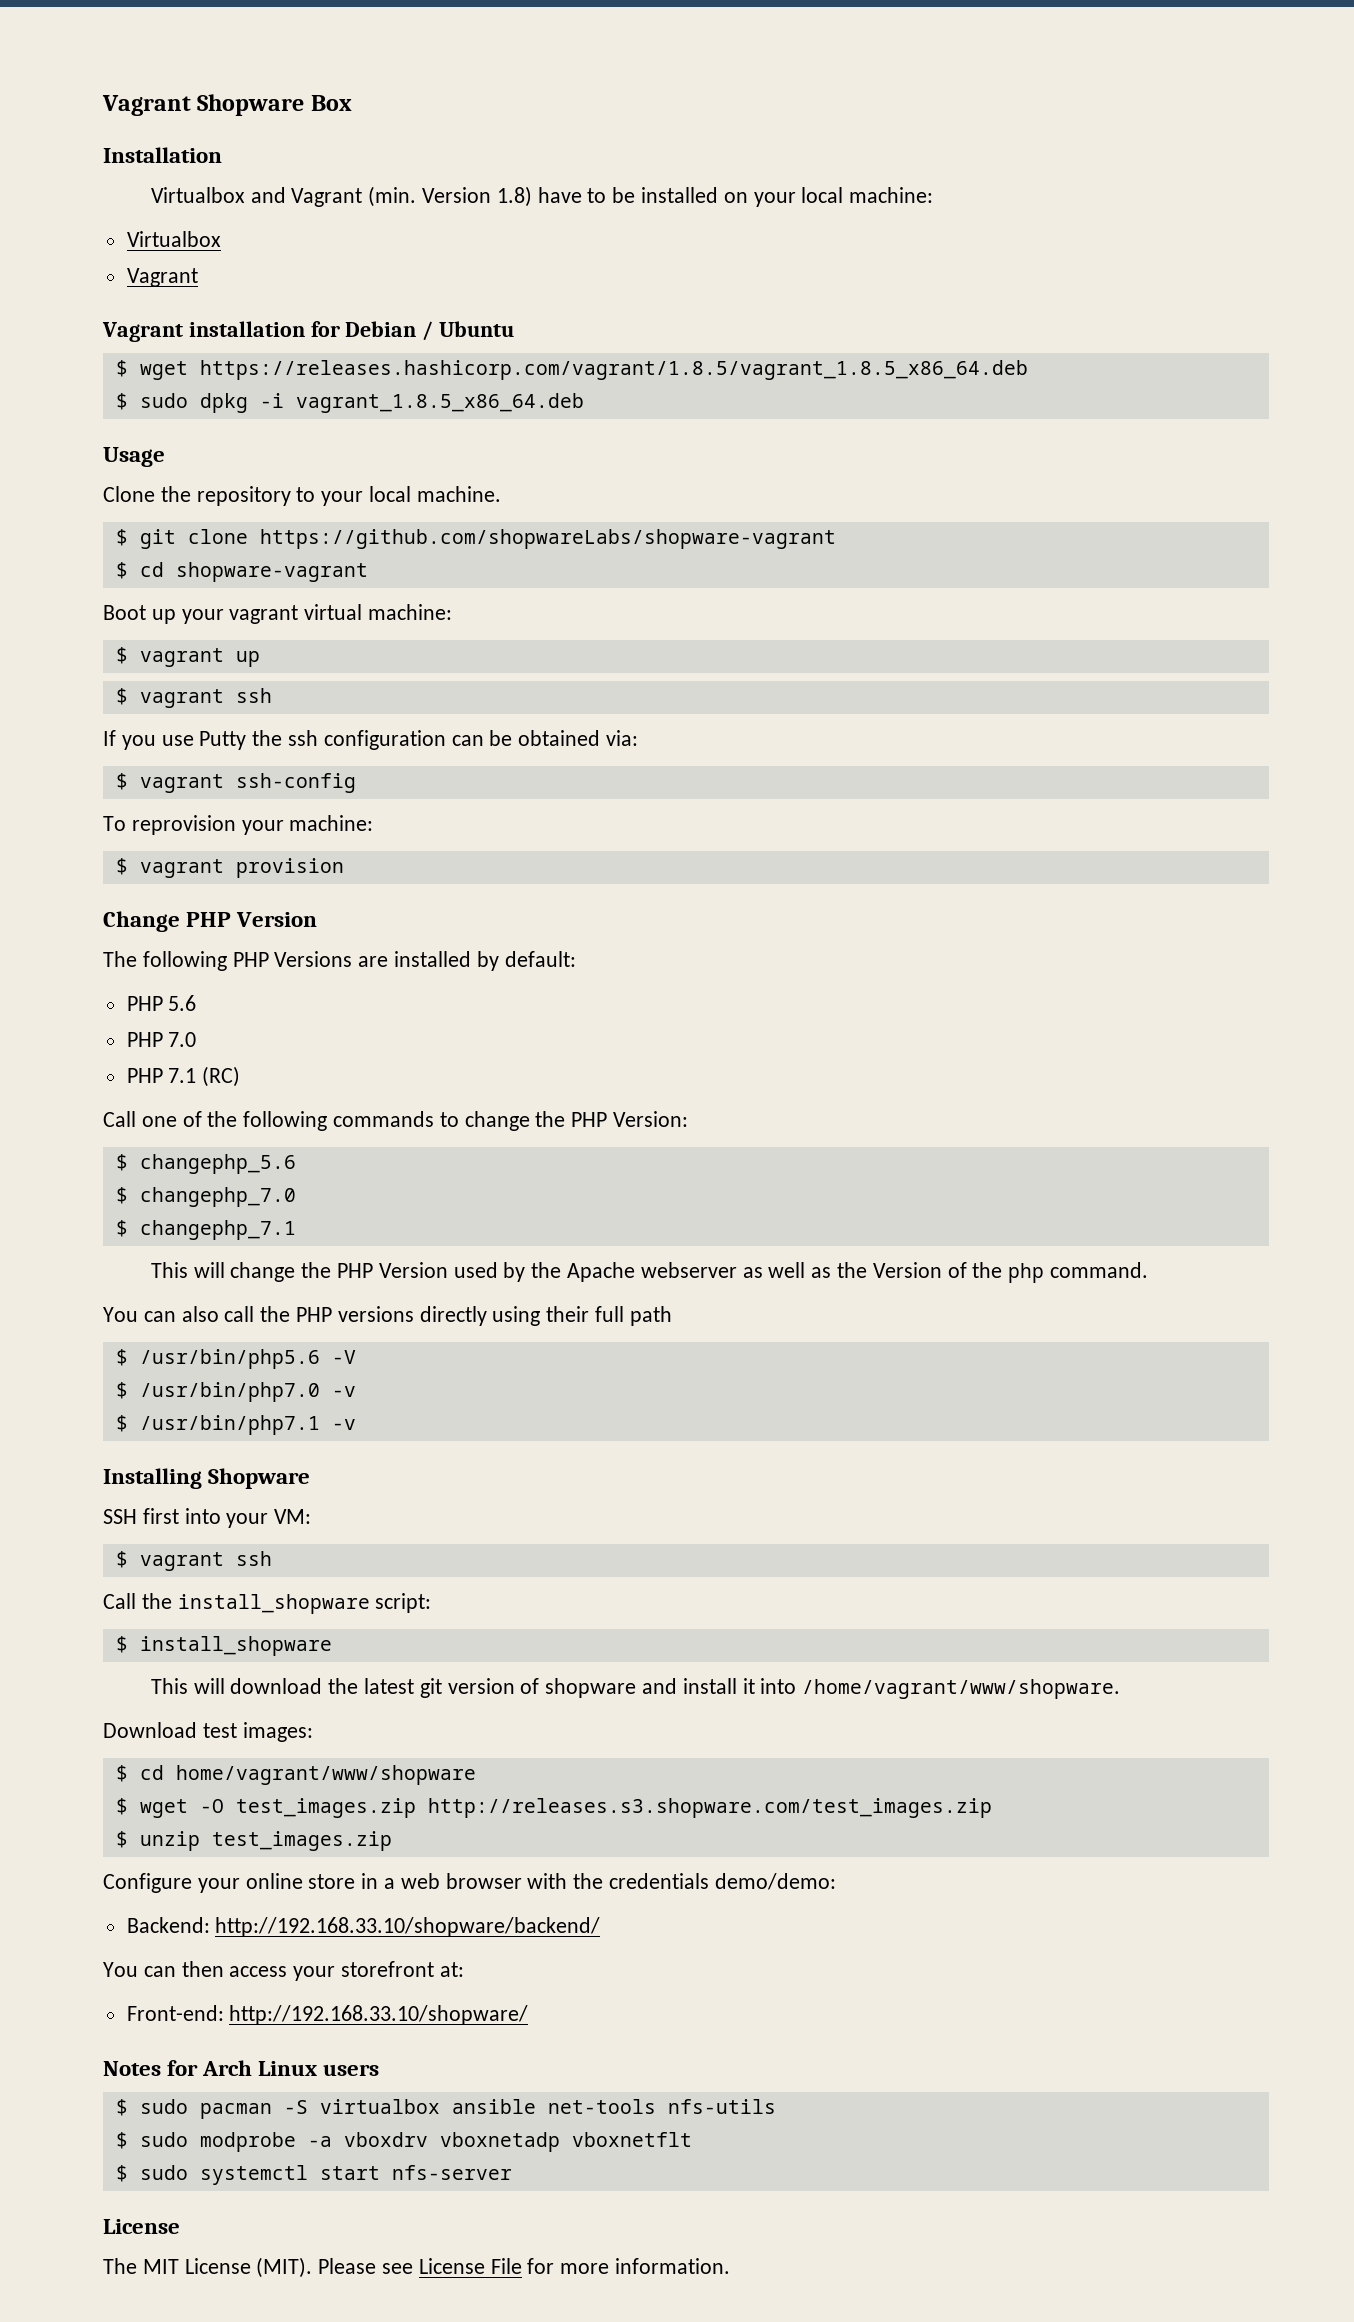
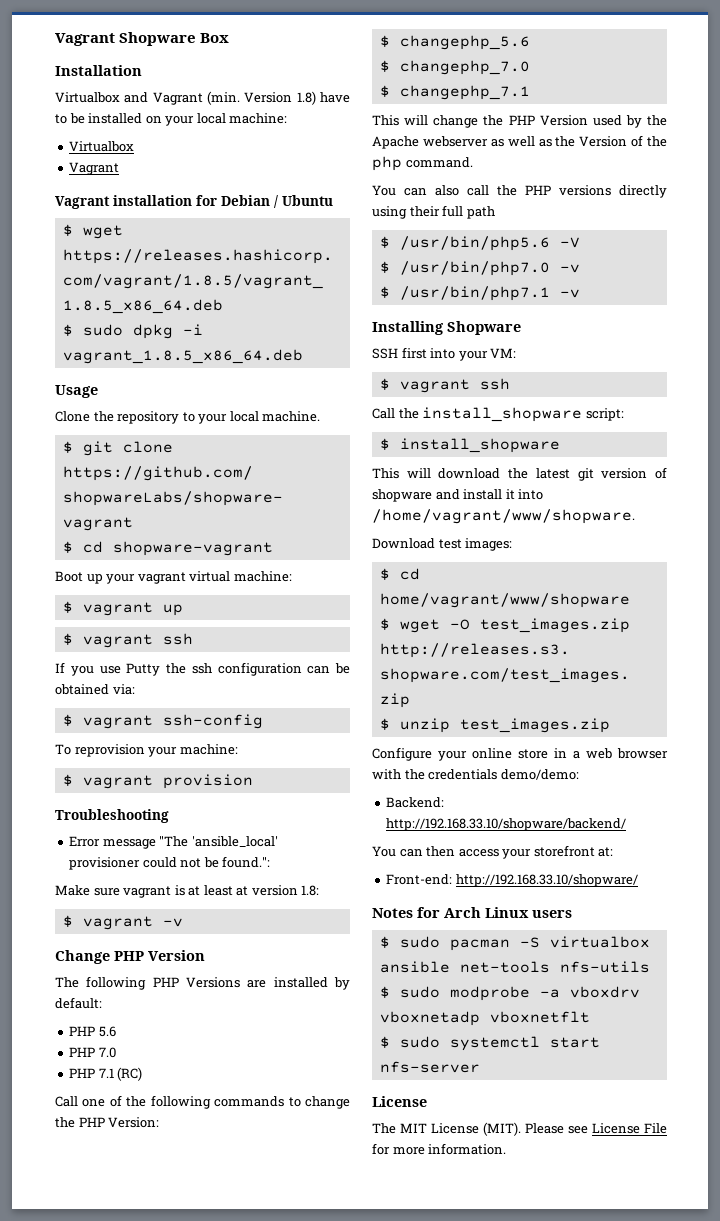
(344, 868) none -> [55,809,169,823] [69,836,278,849] [69,856,271,870] [55,885,320,898] [62,915,183,930] // Troubleshooting // Error message "The 'ansible_local' provisioner could not be found.": // Make sure vagrant is at least at version 1.8: // $ vagrant -v

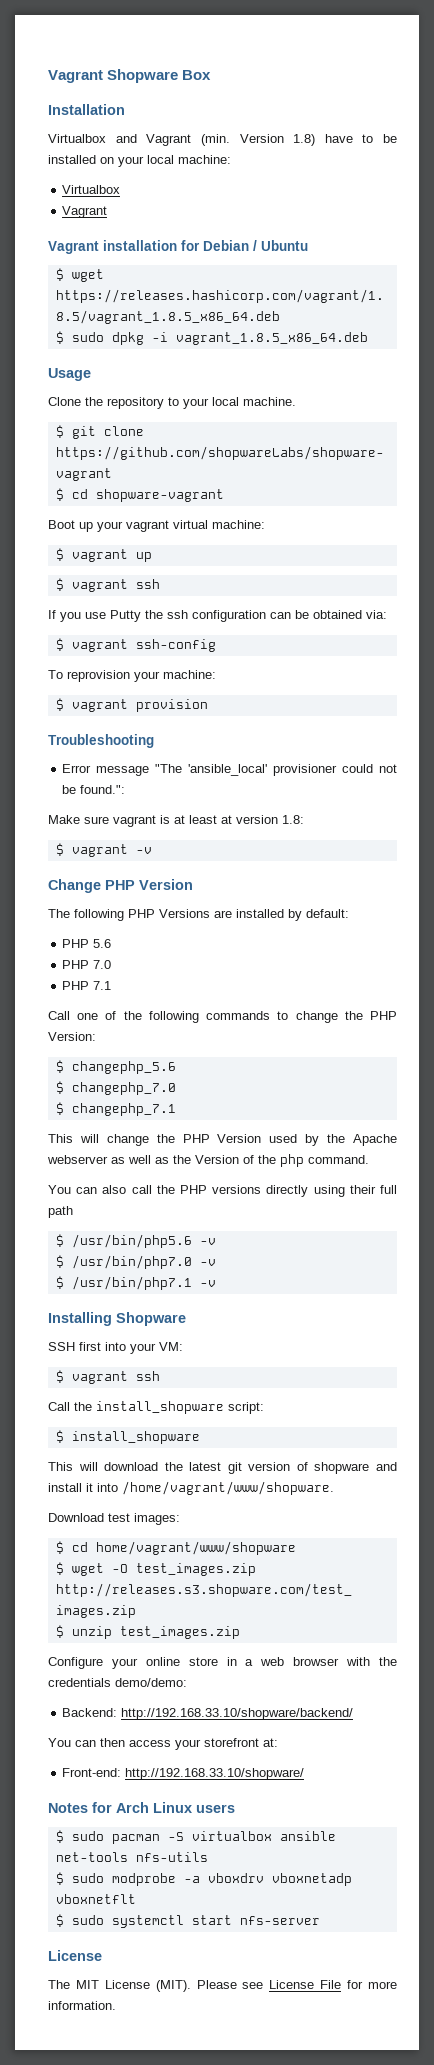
[117,1067,143,1081] (RC) -> (112, 985) none
[559,237,580,248] -V -> [199,1238,216,1245] -v

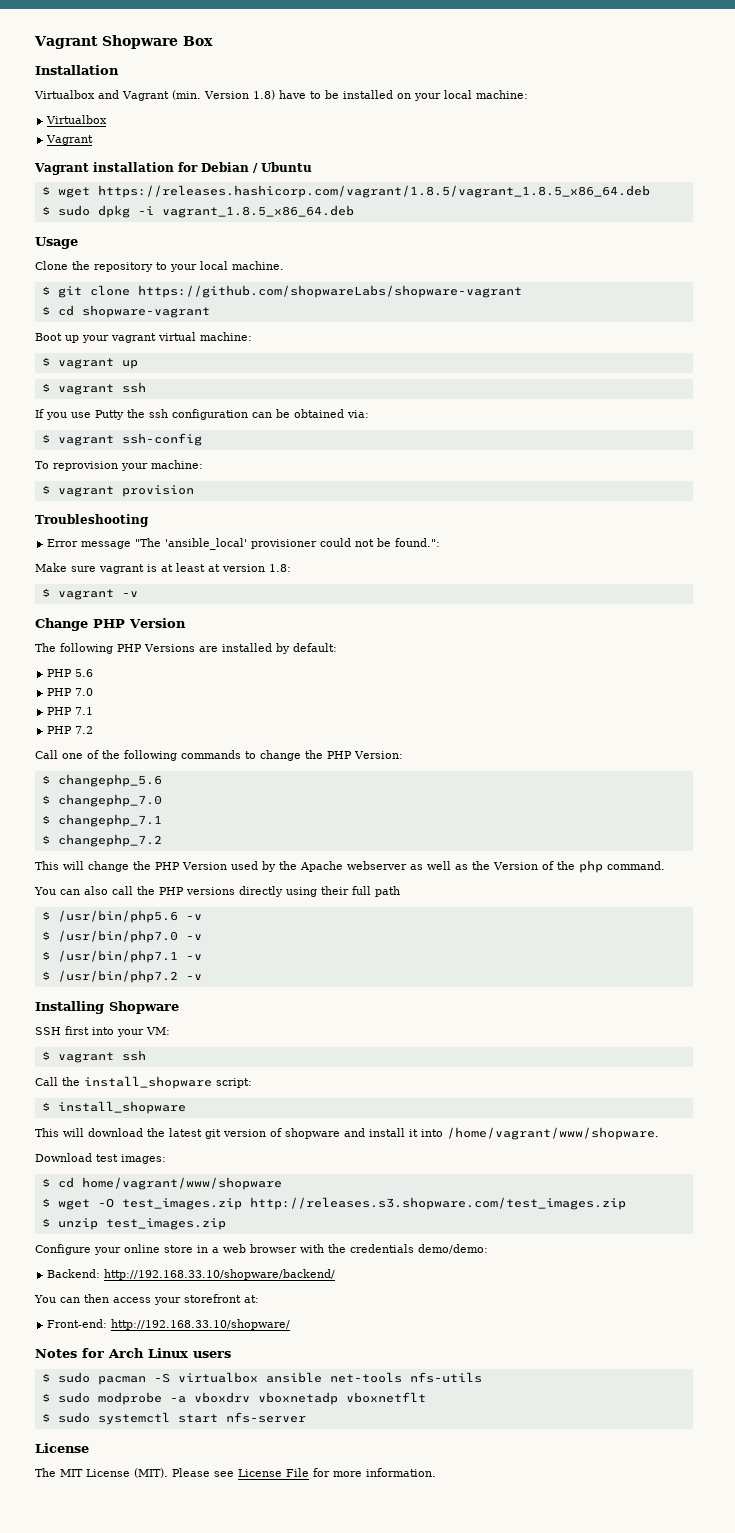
(112, 985) none -> [47,726,94,734] // PHP 7.2
(176, 1109) none -> [41,834,162,847] // $ changephp_7.2
(216, 1283) none -> [41,970,202,983] // $ /usr/bin/php7.2 -v

